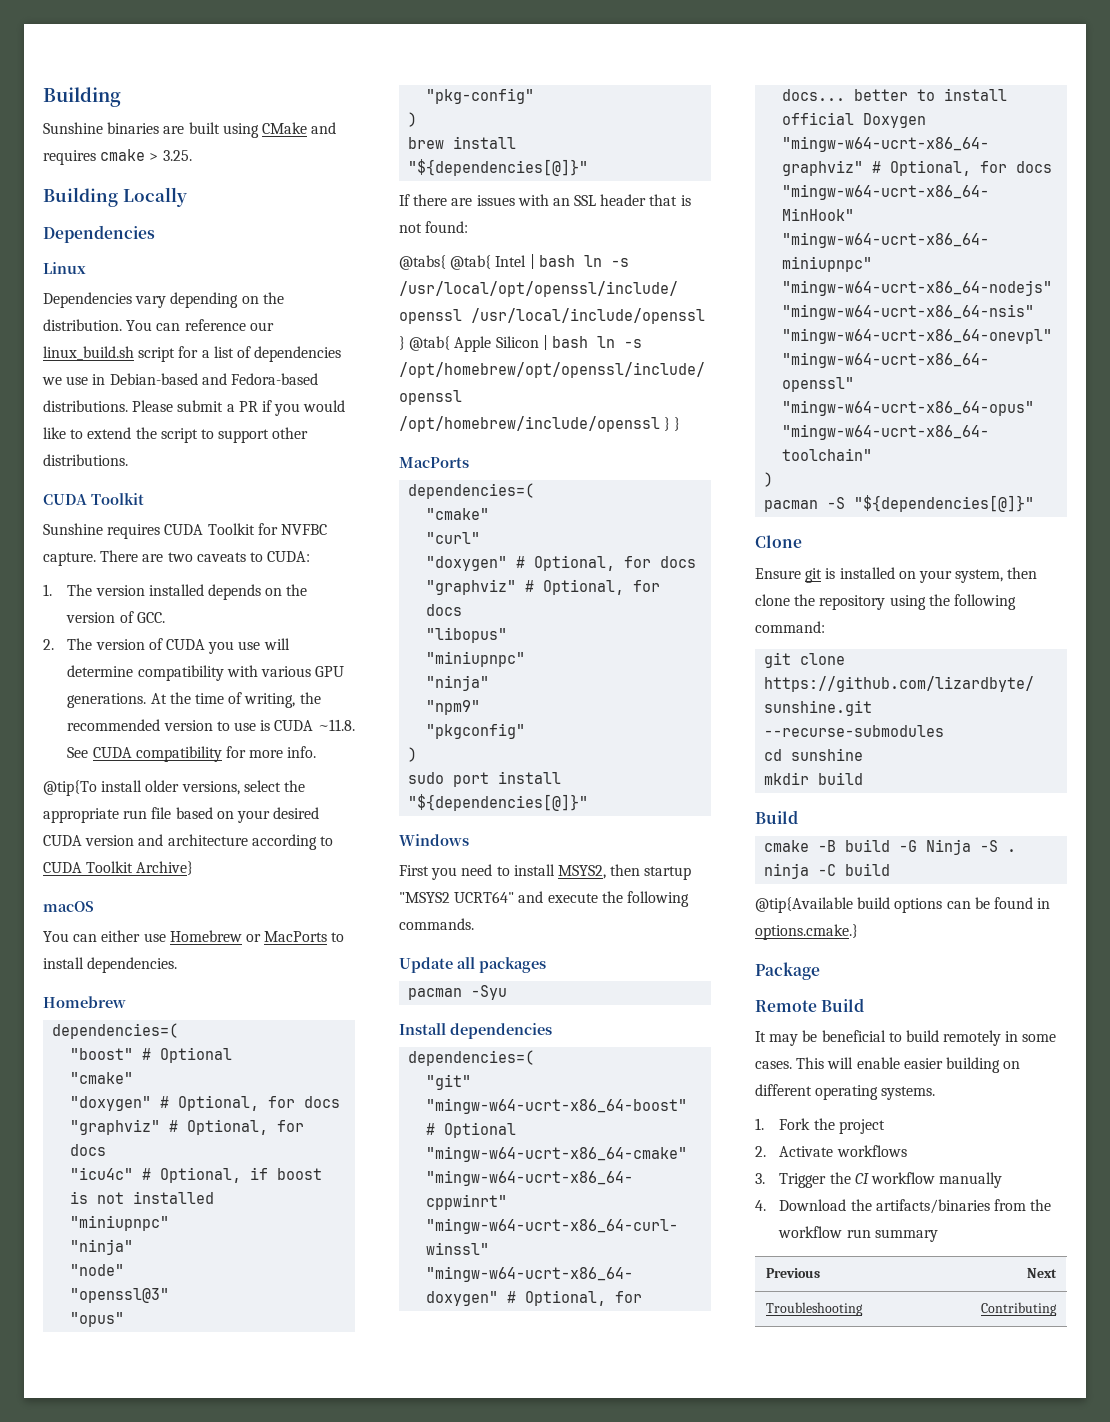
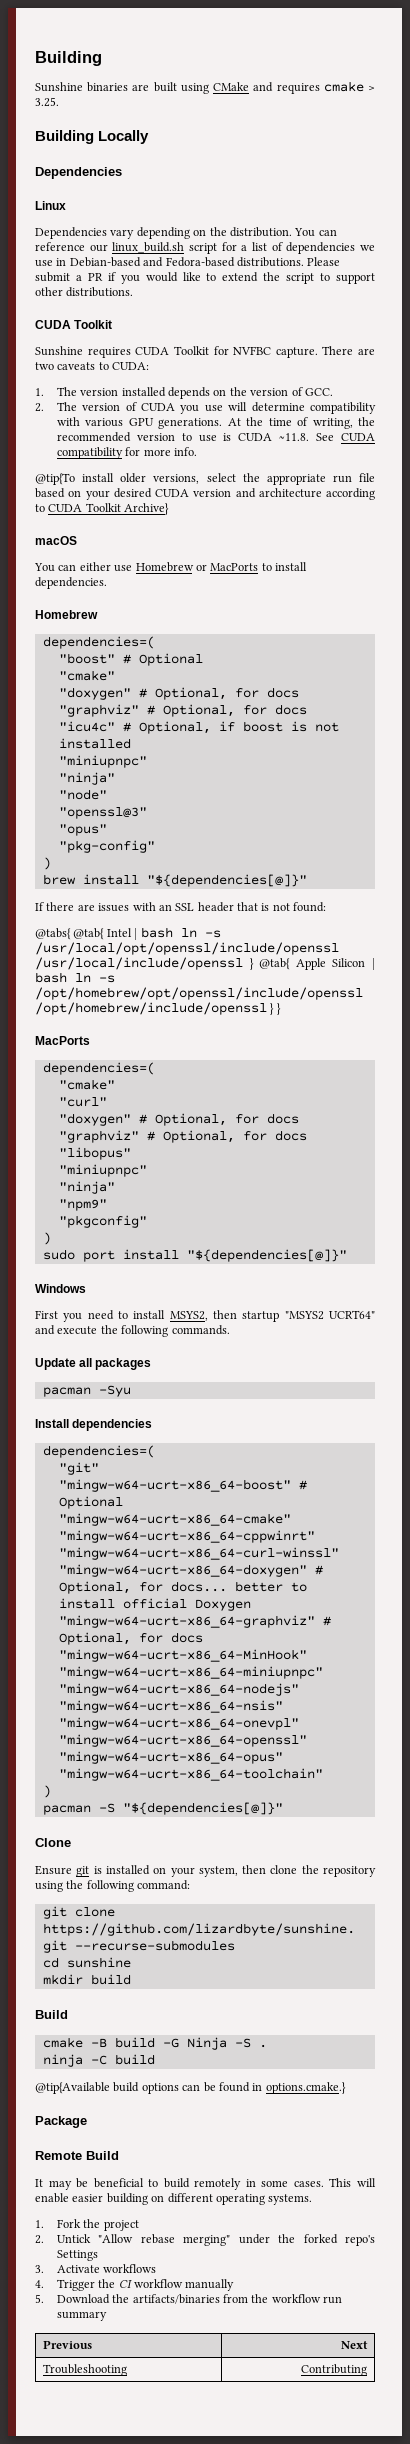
(766, 1151) none -> [56,2234,375,2246] [56,2250,98,2261] [35,2265,44,2273] Untick "Allow rebase merging" under the forked repo's Settings // 3.
[755,1173,765,1184] 3. -> [35,2280,44,2288] 4.
[755,1200,766,1211] 4. -> [35,2294,44,2303] 5.

